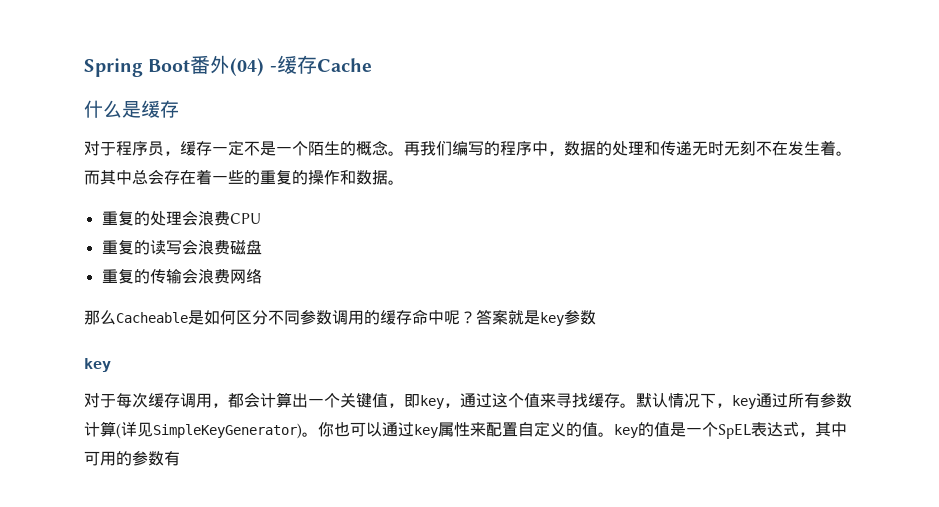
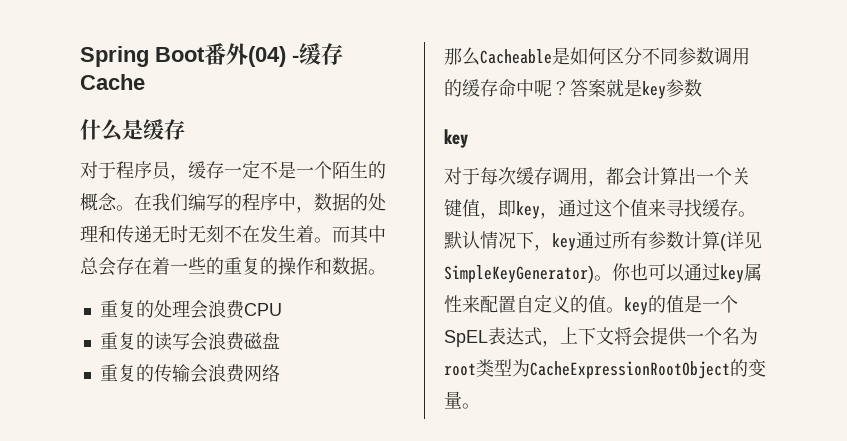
[404,141,420,156] 再 -> [134,193,152,211] 在
[815,422,847,437] [84,451,180,466] 其中可用的参数有 -> [560,327,758,346] [444,359,766,379] [444,391,480,409] 上下文将会提供一个名为root类型为CacheExpressionRootObject的变量。

